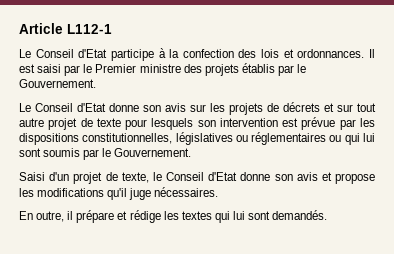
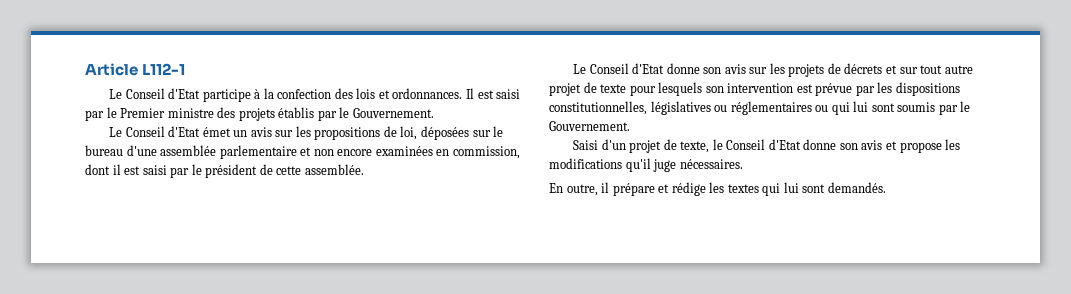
(96, 83) none -> [109,126,504,140] [85,145,520,159] [85,164,364,178] // Le Conseil d'Etat émet un avis sur les propositions de loi, déposées sur le bureau d'une assemblée parlementaire et non encore examinées en commission, dont il est saisi par le président de cette assemblée.

